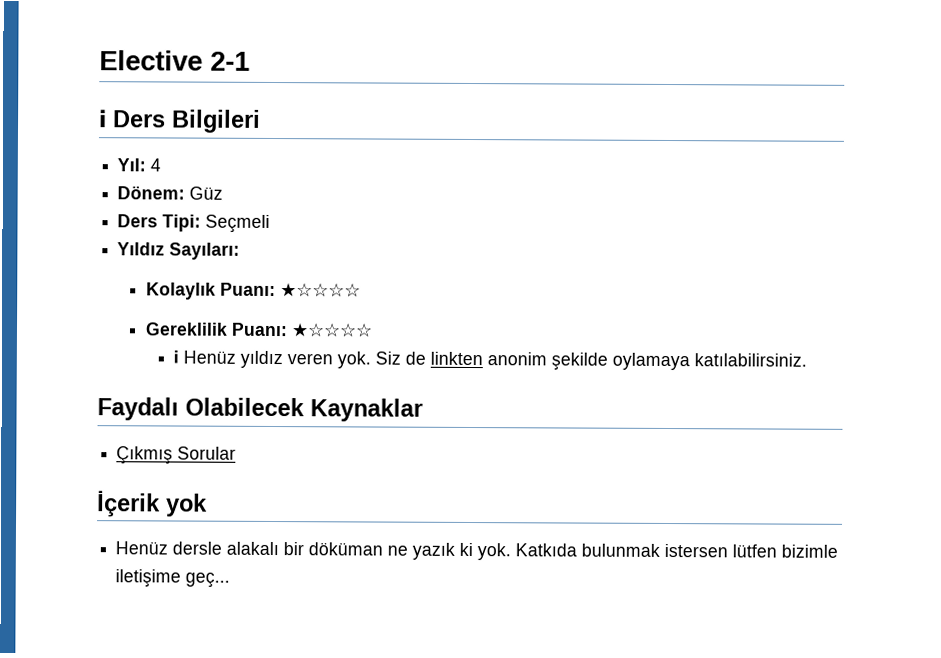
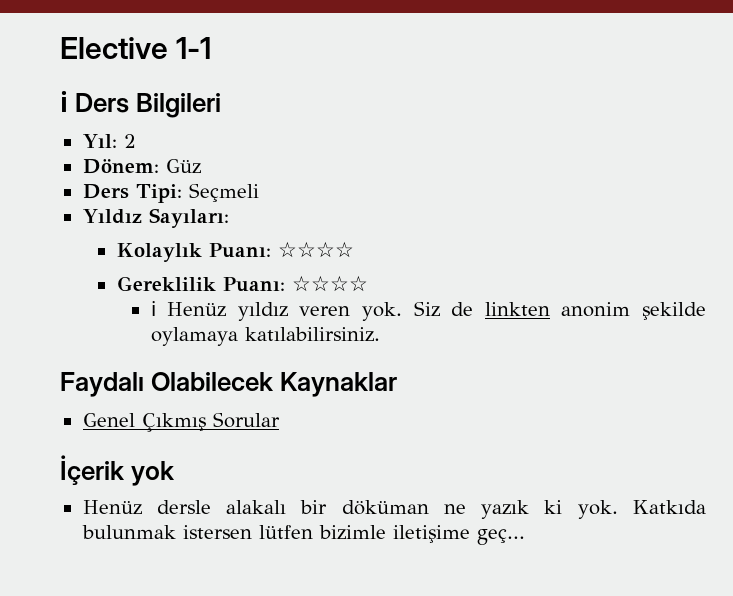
[210,51,250,71] 2-1 -> [176,37,212,59] 1-1
[150,158,162,172] 4 -> [123,134,136,148] 2
[279,282,361,298] ★☆☆☆☆ -> [277,241,354,258] ☆☆☆☆
[290,322,373,338] ★☆☆☆☆ -> [291,275,368,292] ☆☆☆☆
(423, 410) none -> [82,413,135,427] Genel

